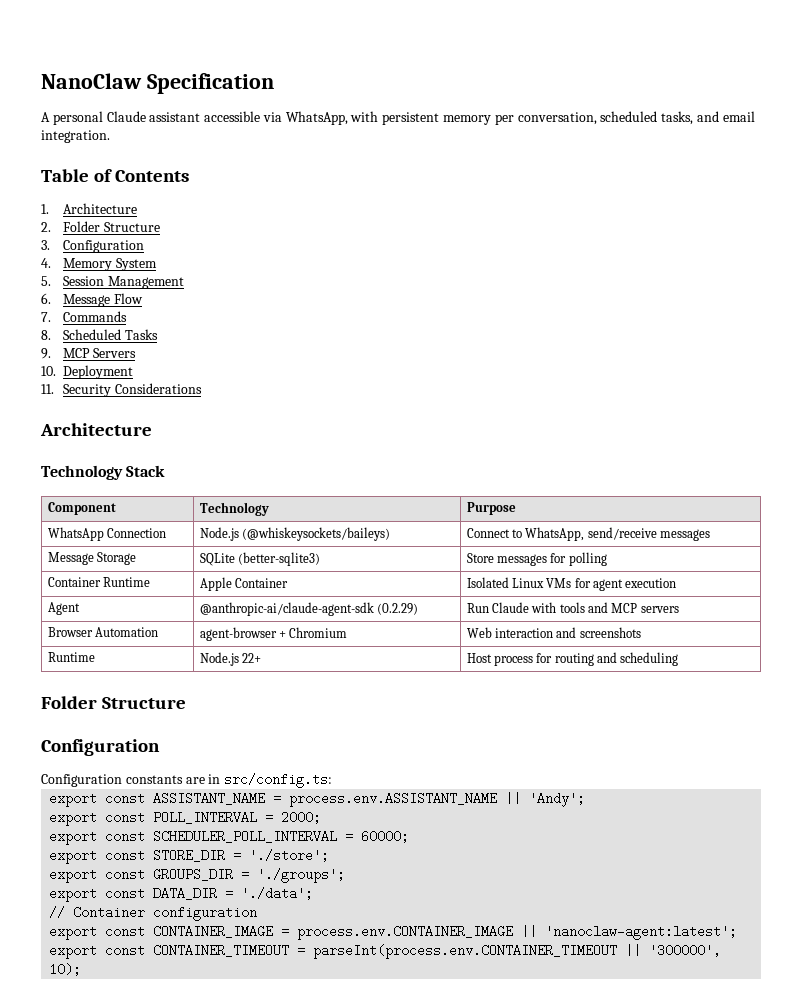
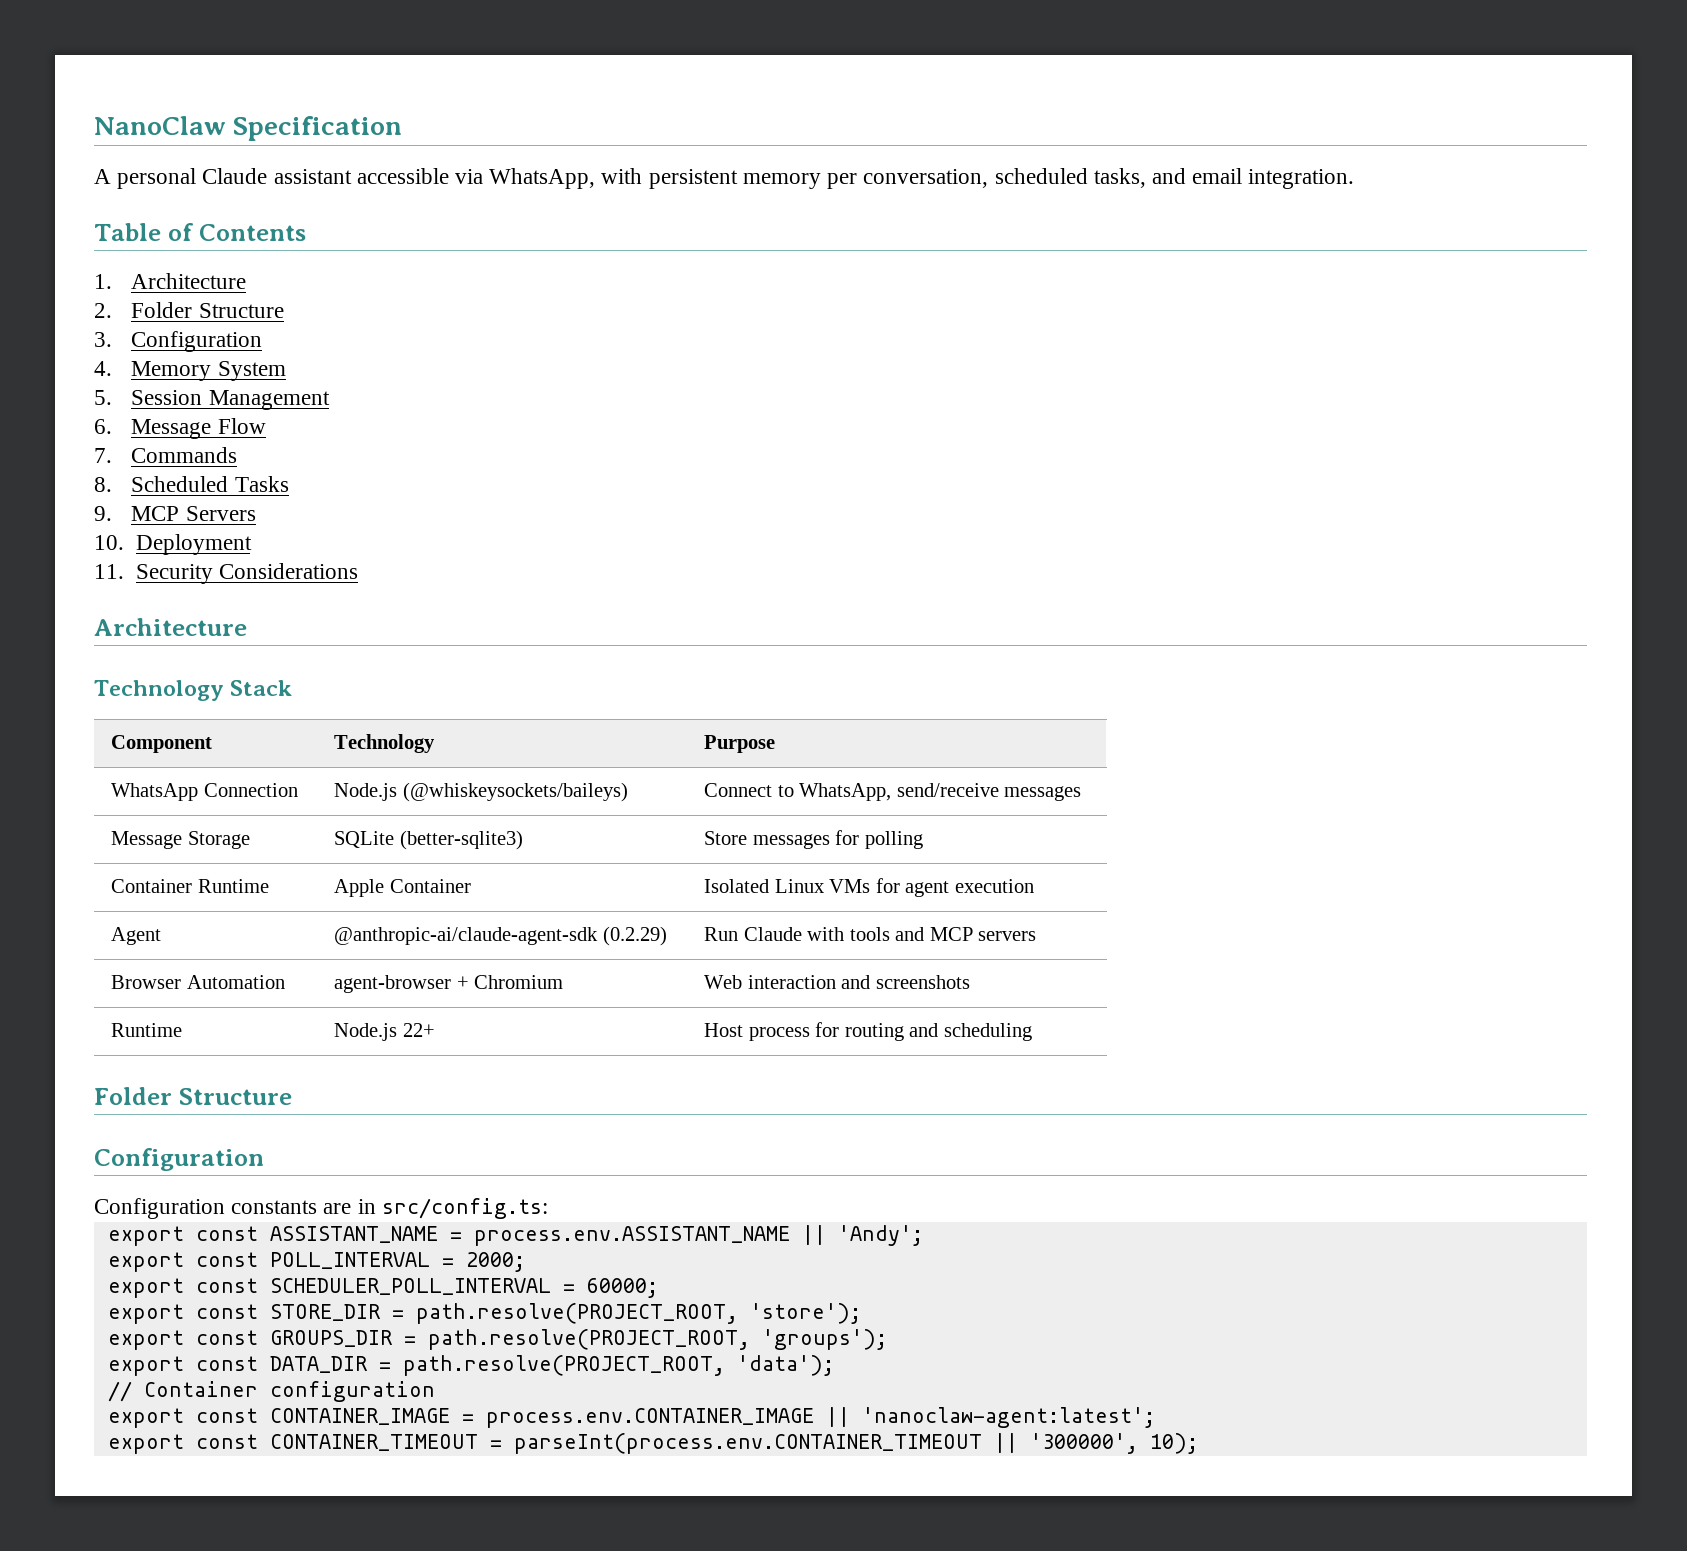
[249,849,330,862] './store'; -> [415,1303,861,1324] path.resolve(PROJECT_ROOT, 'store');
[257,868,346,883] './groups'; -> [427,1329,887,1350] path.resolve(PROJECT_ROOT, 'groups');
[241,887,314,900] './data'; -> [402,1355,834,1376] path.resolve(PROJECT_ROOT, 'data');

